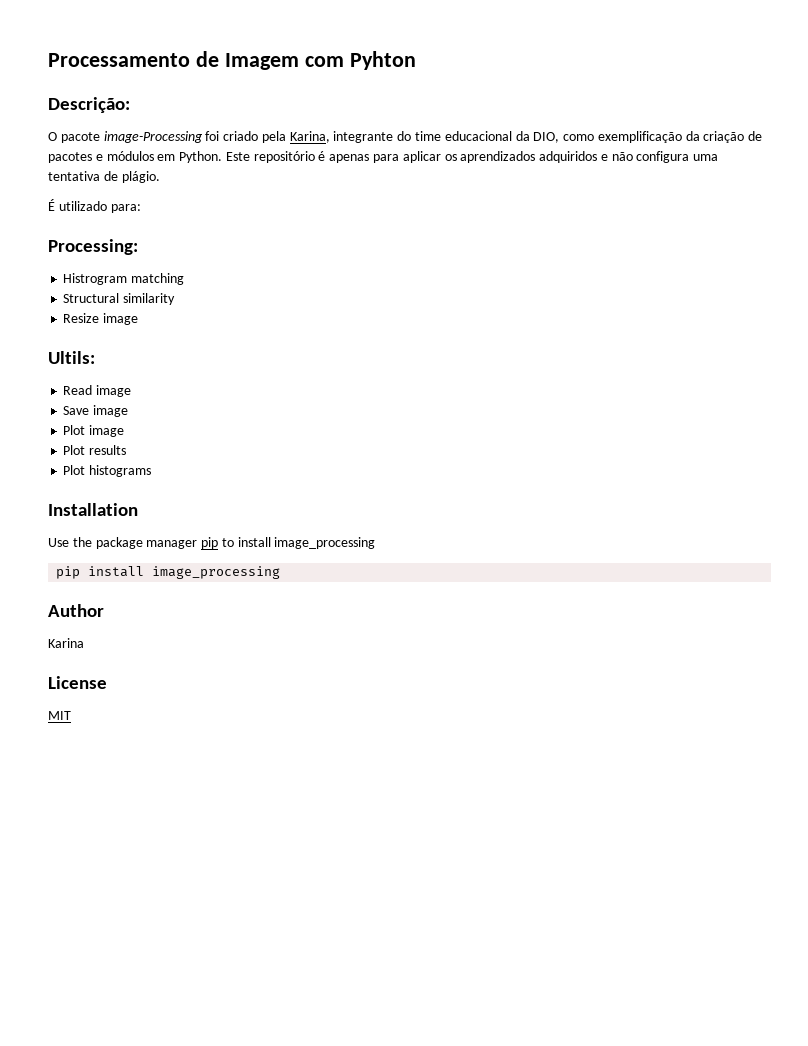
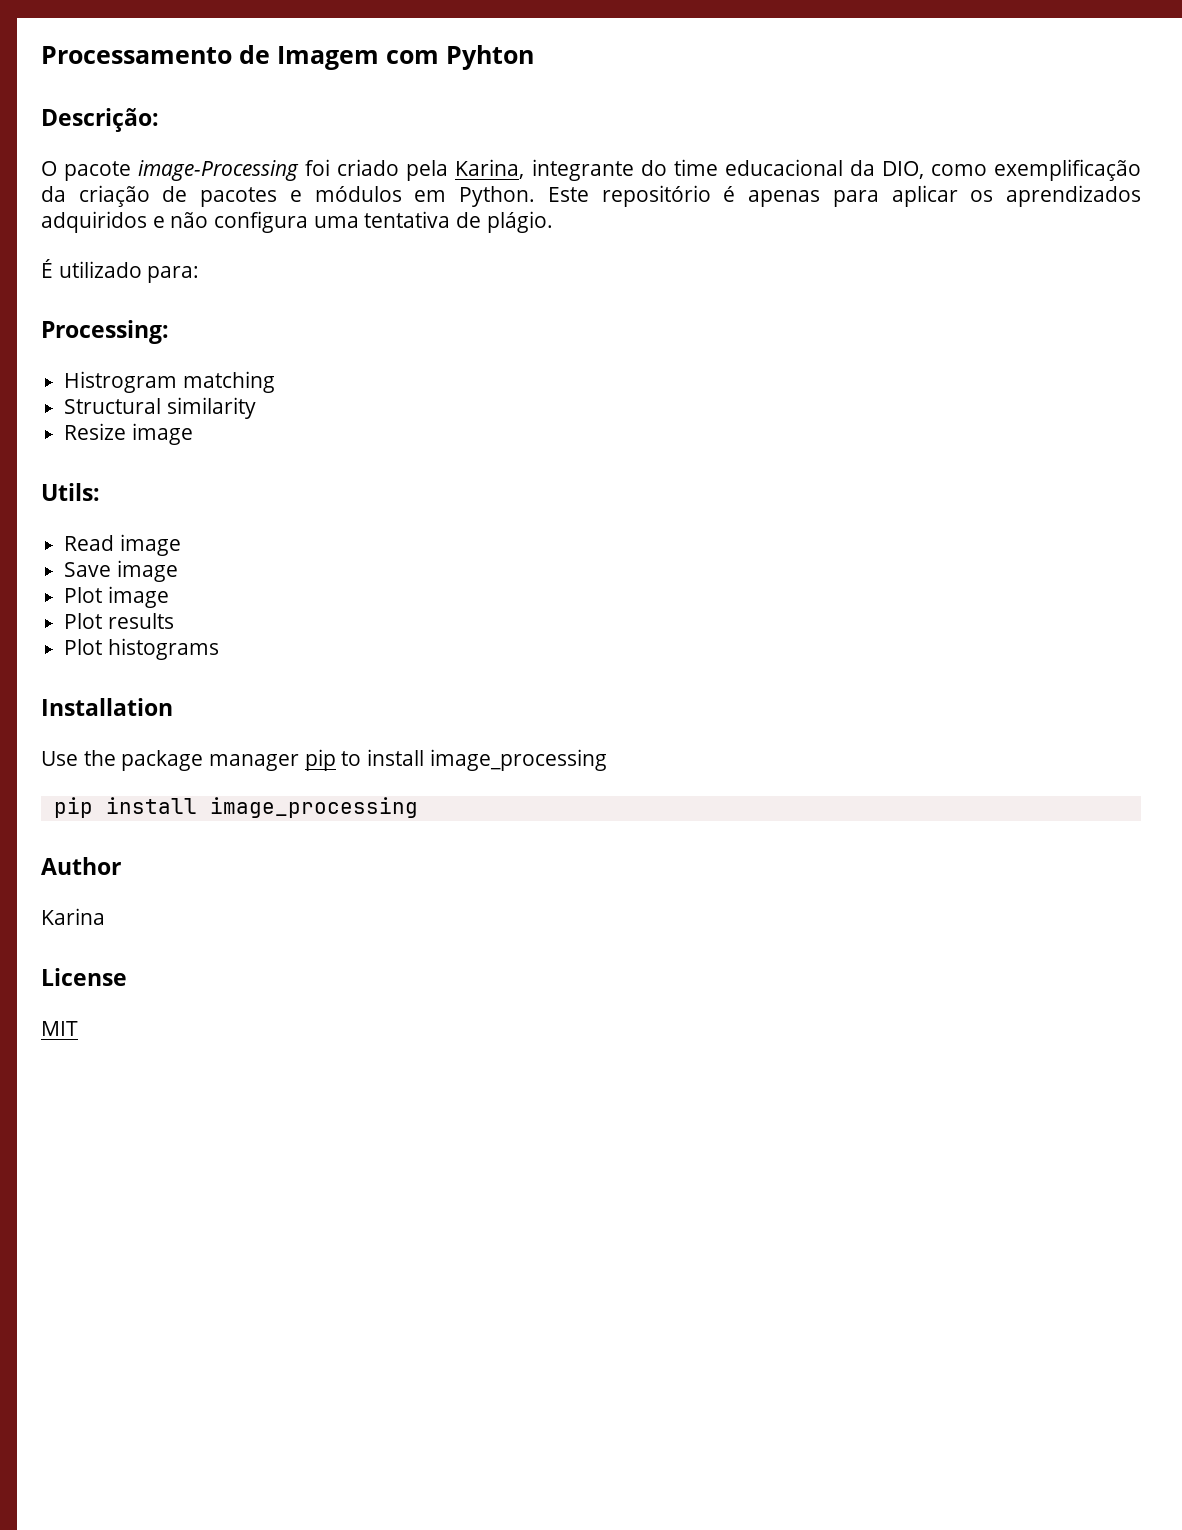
[48,351,95,364] Ultils: -> [41,483,100,501] Utils:

